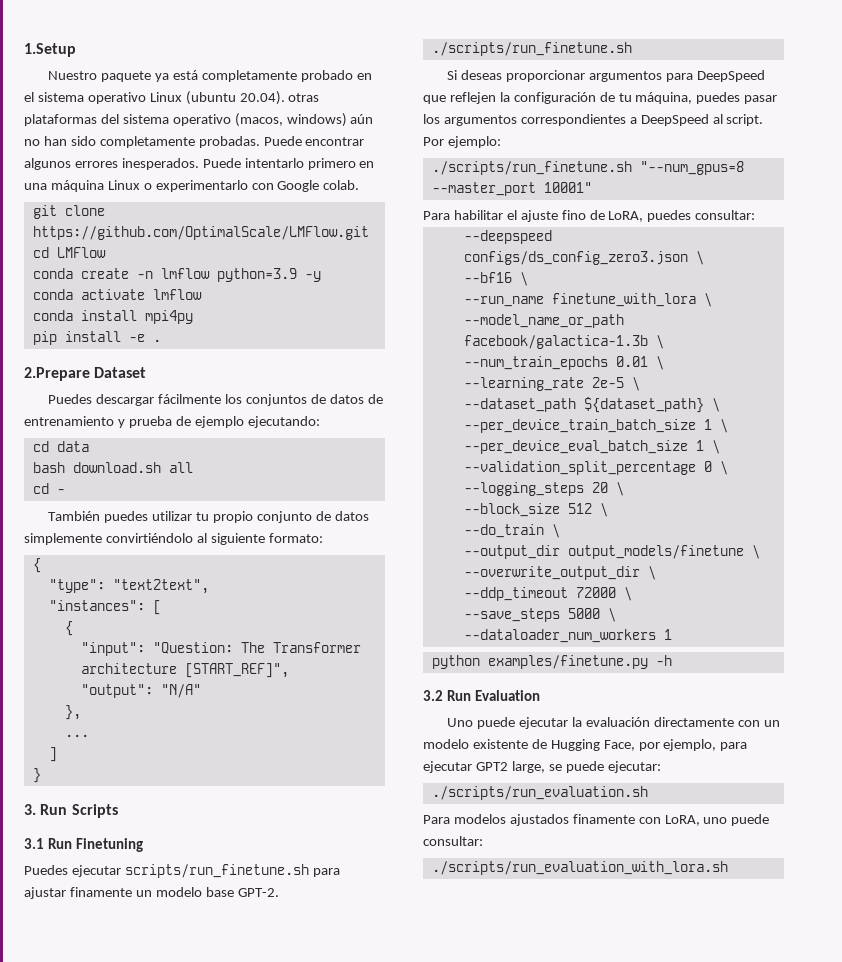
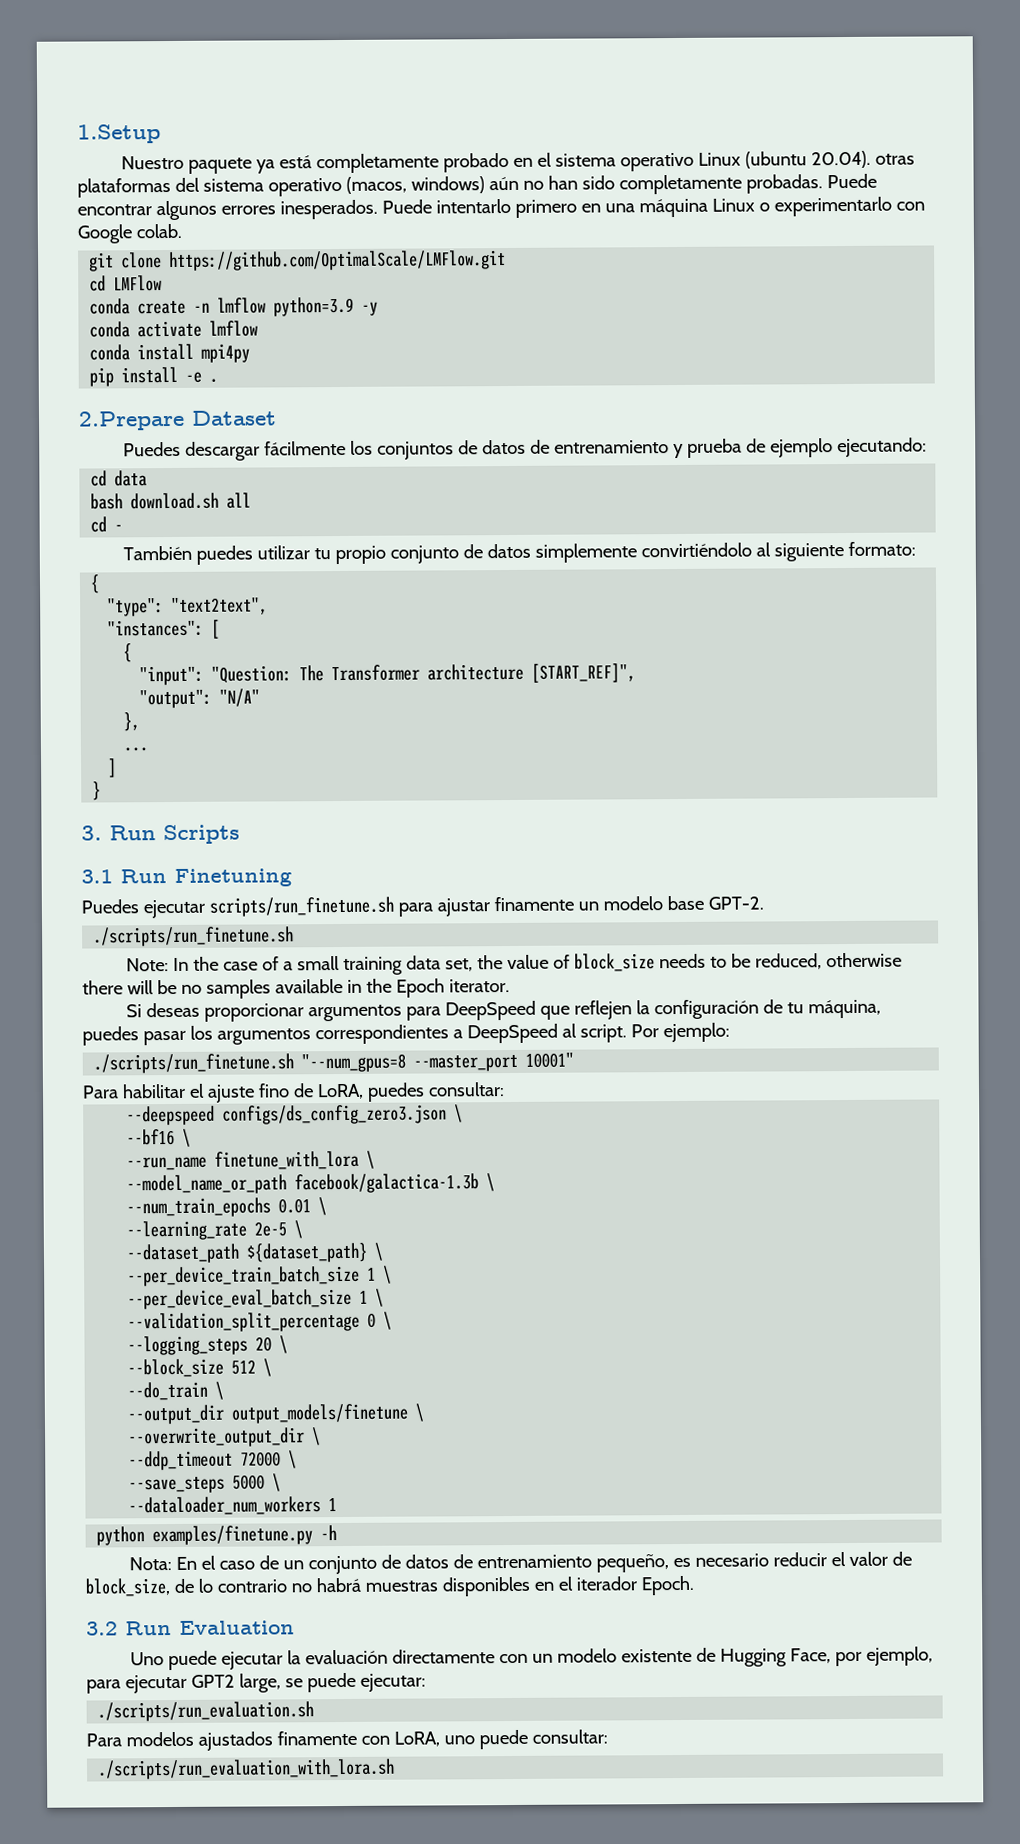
(632, 49) none -> [125,952,902,975] [82,978,510,999] // Note: In the case of a small training data set, the value of block_size needs to be reduced, otherwise there will be no samples available in the Epoch iterator.
(672, 660) none -> [128,1551,912,1575] [85,1575,694,1597] // Nota: En el caso de un conjunto de datos de entrenamiento pequeño, es necesario reducir el valor de block_size, de lo contrario no habrá muestras disponibles en el iterador Epoch.

